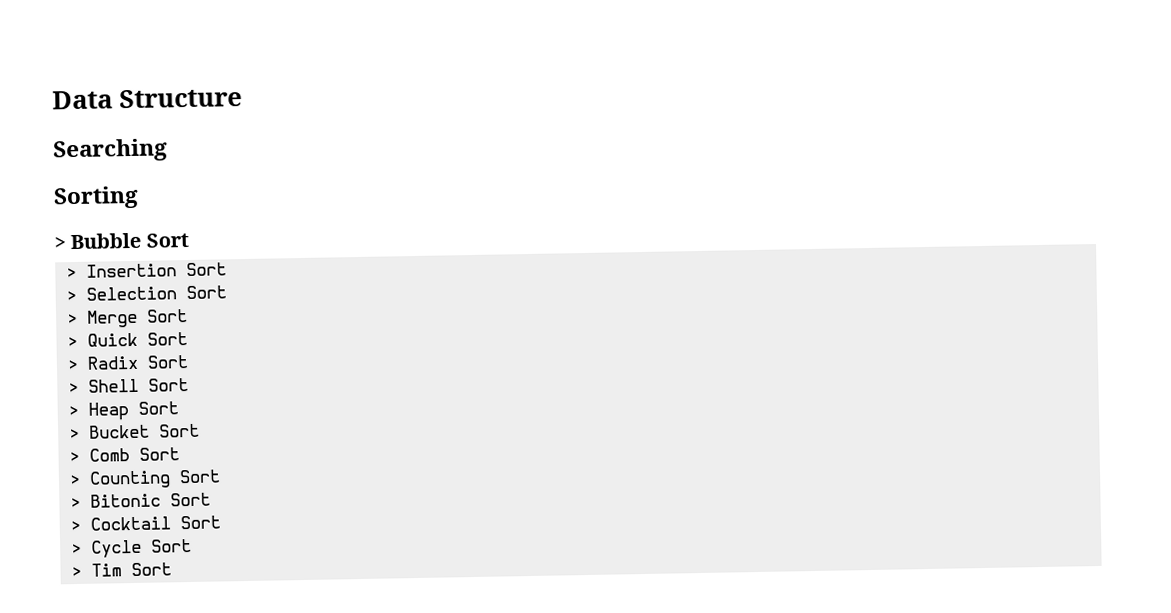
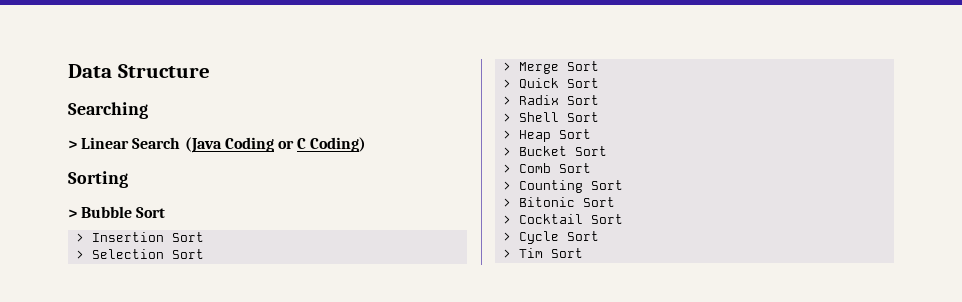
(168, 150) none -> [68,137,367,153] // > Linear Search (Java Coding or C Coding)

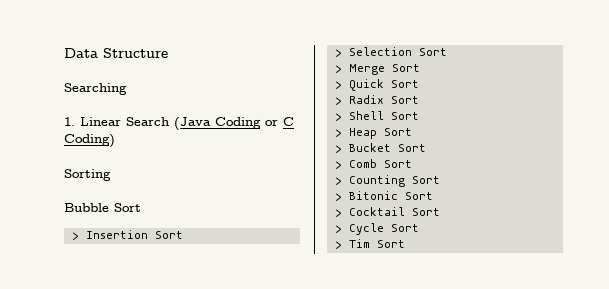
[68,140,77,149] > -> [64,117,75,126] 1.
[68,209,77,218] > -> (111, 175) none

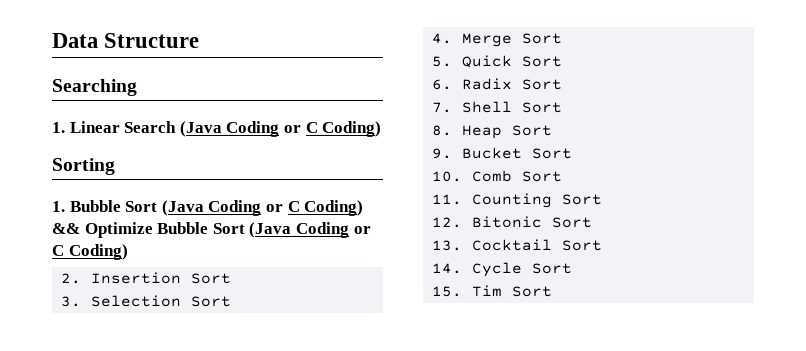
[64,203,141,212] [71,232,79,240] Bubble Sort // > -> [52,200,364,216] [52,222,371,238] [52,244,128,260] [60,273,81,284] 1. Bubble Sort (Java Coding or C Coding) && Optimize Bubble Sort (Java Coding or C Coding) // 2.
[334,49,342,57] > -> [60,296,81,307] 3.
[334,65,342,73] > -> [431,33,452,44] 4.
[334,81,342,89] > -> [431,56,452,67] 5.
[334,97,342,105] > -> [431,79,452,90] 6.
[334,113,342,121] > -> [431,102,452,113] 7.
[334,129,342,137] > -> [431,125,452,136] 8.
[334,145,342,153] > -> [431,148,452,159] 9.
[334,161,342,169] > -> [431,171,462,182] 10.
[334,177,342,185] > -> [431,194,462,205] 11.
[334,193,342,201] > -> [431,217,462,228] 12.
[334,209,342,217] > -> [431,240,462,251] 13.
[334,225,342,233] > -> [431,263,462,274] 14.
[334,241,342,249] > -> [431,286,462,297] 15.

